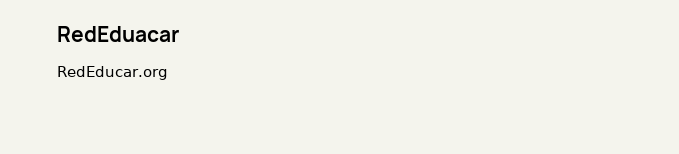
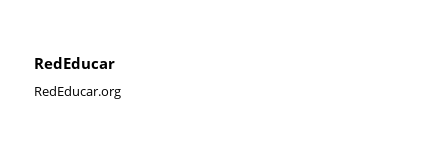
[57,26,179,42] RedEduacar -> [34,57,115,69] RedEducar

